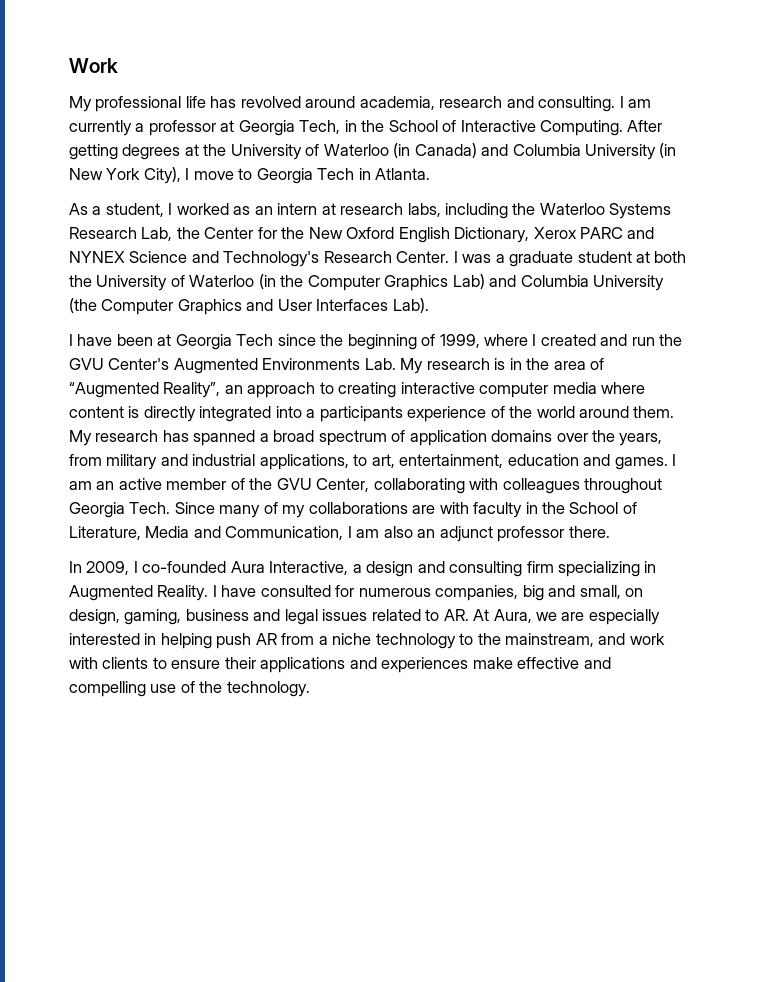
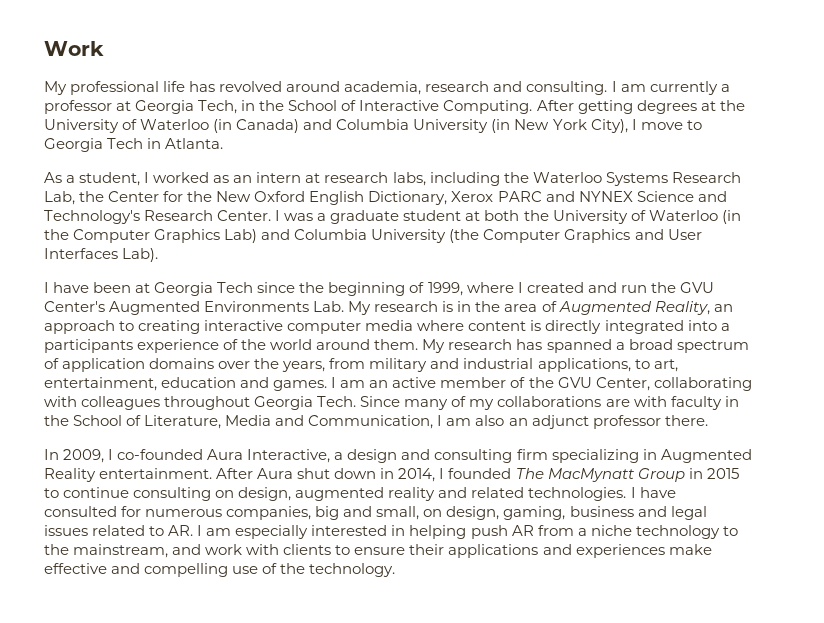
[69,382,221,398] “Augmented Reality”, -> [558,301,710,315] Augmented Reality,
[157,585,209,601] Reality. -> [44,468,739,482] [44,487,627,501] Reality entertainment. After Aura shut down in 2014, I founded The MacMynatt Group in 2015 to continue consulting on design, augmented reality and related technologies.
[473,609,585,623] At Aura, we are -> [197,525,232,536] I am

